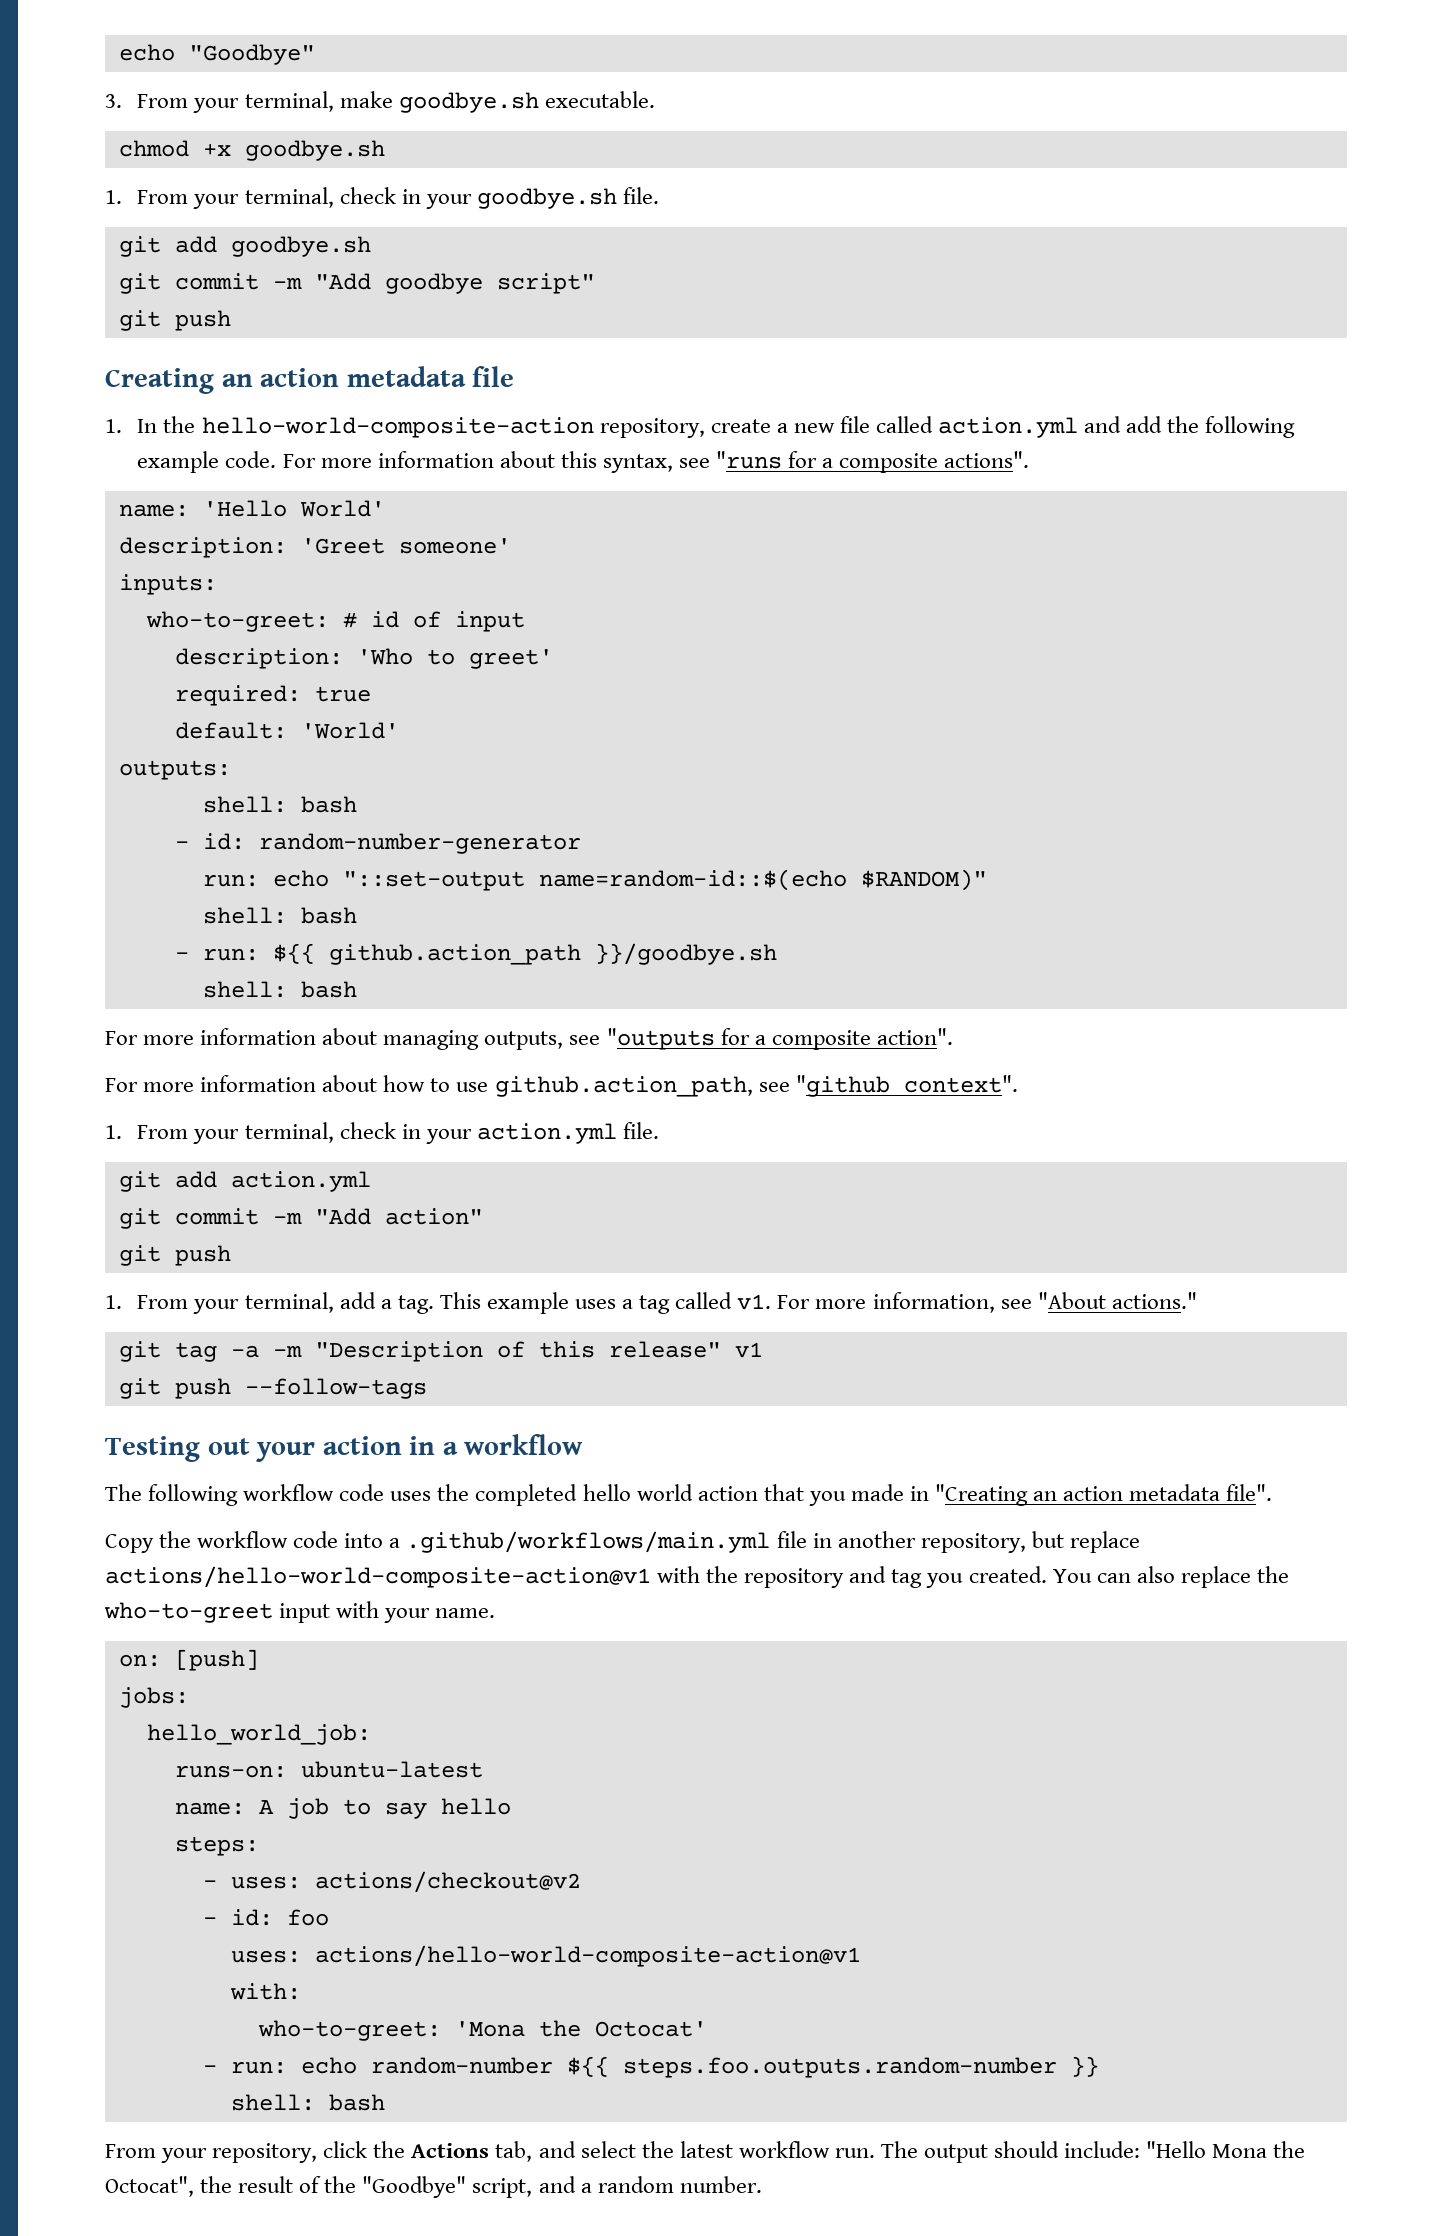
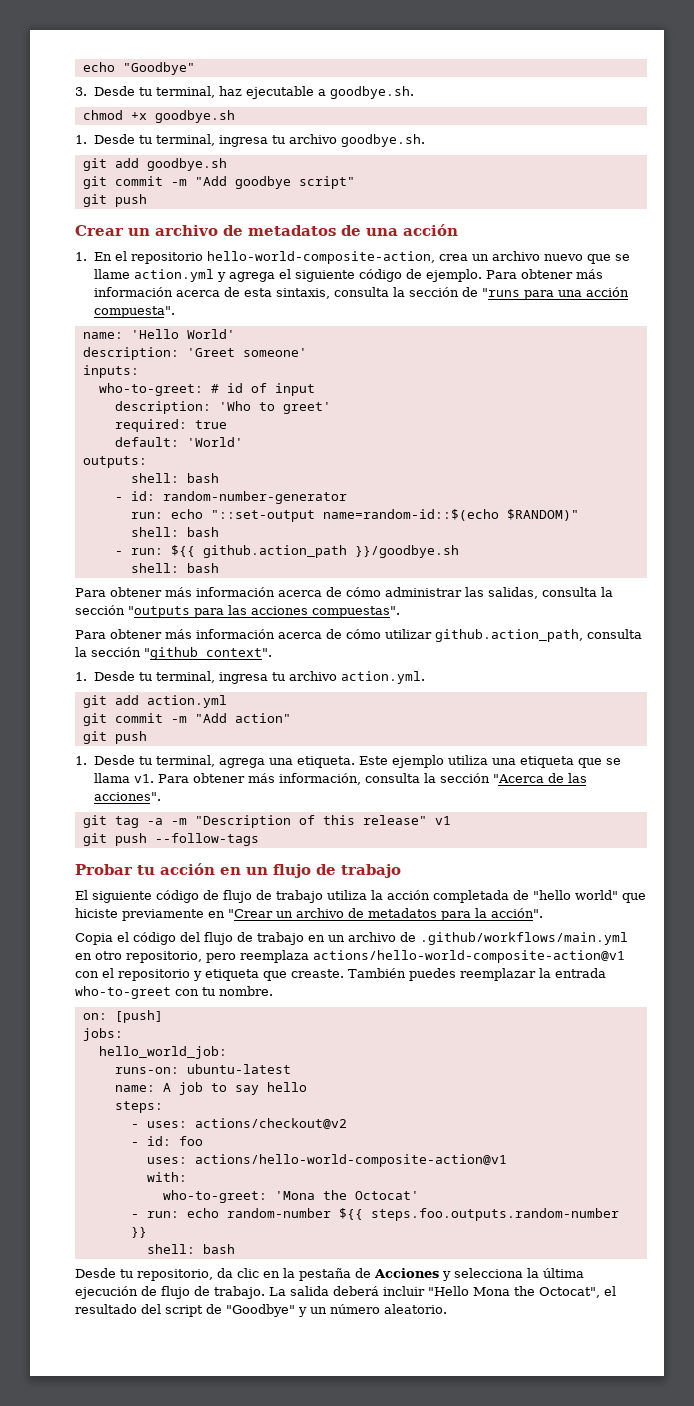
[137,91,655,113] [118,140,385,161] [105,187,659,209] From your terminal, make goodbye.sh executable. // chmod +x goodbye.sh // 1. From your terminal, check in your goodbye.sh file. -> [93,86,414,99] [82,110,235,123] [75,134,425,147] Desde tu terminal, haz ejecutable a goodbye.sh. // chmod +x goodbye.sh // 1. Desde tu terminal, ingresa tu archivo goodbye.sh.
[105,366,515,394] [105,416,1296,438] [137,451,1030,473] Creating an action metadata file // 1. In the hello-world-composite-action repository, create a new file called action.yml and add the following example code. For more information about this syntax, see "runs for a composite actions". -> [75,224,458,236] [75,251,630,264] [93,269,603,282] [93,287,629,300] [93,306,175,318] Crear un archivo de metadatos de una acción // 1. En el repositorio hello-world-composite-action, crea un archivo nuevo que se llame action.yml y agrega el siguiente código de ejemplo. Para obtener más información acerca de esta sintaxis, consulta la sección de "runs para una acción compuesta".
[105,1028,953,1050] [105,1075,1018,1097] [105,1122,659,1144] For more information about managing outputs, see "outputs for a composite action". // For more information about how to use github.action_path, see "github context". // 1. From your terminal, check in your action.yml file. -> [75,587,613,599] [75,605,400,618] [75,629,642,642] [75,647,272,660] [75,671,425,684] Para obtener más información acerca de cómo administrar las salidas, consulta la sección "outputs para las acciones compuestas". // Para obtener más información acerca de cómo utilizar github.action_path, consulta la sección "github context". // 1. Desde tu terminal, ingresa tu archivo action.yml.
[137,1292,1197,1314] From your terminal, add a tag. This example uses a tag called v1. For more information, see "About actions." -> [93,755,621,768] [93,773,587,785] [93,792,161,801] Desde tu terminal, agrega una etiqueta. Este ejemplo utiliza una etiqueta que se llama v1. Para obtener más información, consulta la sección "Acerca de las acciones".
[105,1434,584,1462] [105,1484,1273,1506] [105,1531,1140,1553] [105,1566,1289,1588] [104,1601,496,1623] Testing out your action in a workflow // The following workflow code uses the completed hello world action that you made in "Creating an action metadata file". // Copy the workflow code into a .github/workflows/main.yml file in another repository, but replace actions/hello-world-composite-action@v1 with the repository and tag you created. You can also replace the who-to-greet input with your name. -> [75,863,401,878] [75,890,646,903] [75,908,543,921] [75,932,628,945] [75,950,625,963] [75,968,606,981] [75,986,273,999] Probar tu acción en un flujo de trabajo // El siguiente código de flujo de trabajo utiliza la acción completada de "hello world" que hiciste previamente en "Crear un archivo de metadatos para la acción". // Copia el código del flujo de trabajo en un archivo de .github/workflows/main.yml en otro repositorio, pero reemplaza actions/hello-world-composite-action@v1 con el repositorio y etiqueta que creaste. También puedes reemplazar la entrada who-to-greet con tu nombre.
[105,2141,1306,2163] [105,2176,762,2198] From your repository, click the Actions tab, and select the latest workflow run. The output should include: "Hello Mona the Octocat", the result of the "Goodbye" script, and a random number. -> [75,1268,584,1281] [75,1286,616,1299] [75,1304,447,1317] Desde tu repositorio, da clic en la pestaña de Acciones y selecciona la última ejecución de flujo de trabajo. La salida deberá incluir "Hello Mona the Octocat", el resultado del script de "Goodbye" y un número aleatorio.

